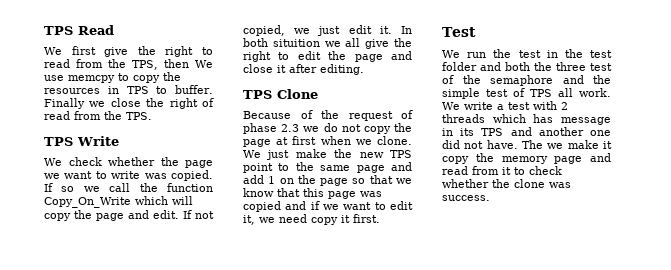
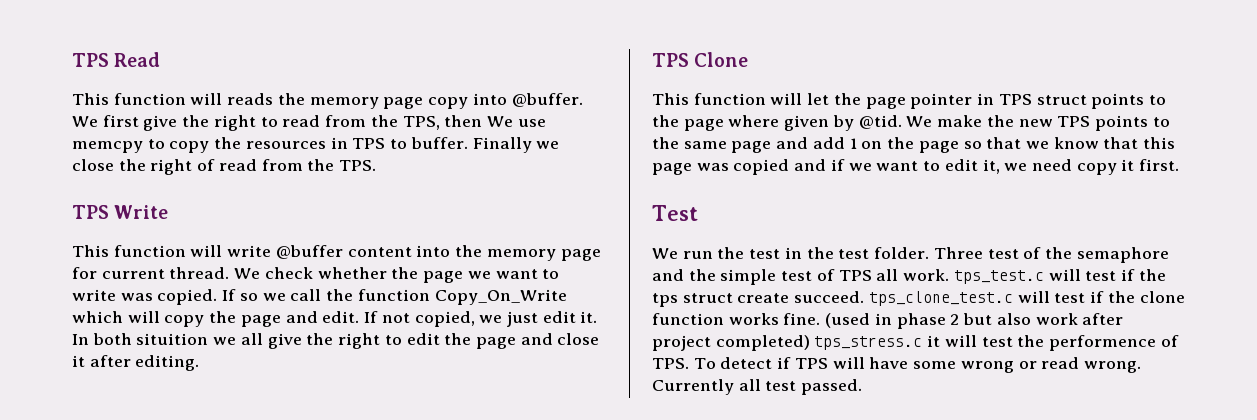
(114, 30) none -> [72,93,583,109] This function will reads the memory page copy into @buffer.
(119, 141) none -> [72,245,601,261] [72,267,230,279] This function will write @buffer content into the memory page for current thread.
[243,110,413,121] [243,123,412,134] [243,136,412,147] [243,150,290,160] Because of the request of phase 2.3 we do not copy the page at first when we clone. We just -> [652,93,1166,109] [652,115,933,131] This function will let the page pointer in TPS struct points to the page where given by @tid. We
[243,163,273,173] point -> [1094,115,1148,131] points
[442,62,586,71] folder and both the three -> [874,247,983,259] folder. Three
[442,101,568,110] [442,114,611,125] [442,127,611,136] [442,140,612,149] [442,153,611,164] [442,166,562,175] [442,179,571,188] [442,195,490,201] We write a test with 2 threads which has message in its TPS and another one did not have. The we make it copy the memory page and read from it to check whether the clone was success. -> [953,269,1166,284] [652,291,1185,307] [652,313,1124,329] [652,335,1179,351] [652,357,1141,373] [652,379,863,395] tps_test.c will test if the tps struct create succeed. tps_clone_test.c will test if the clone function works fine. (used in phase 2 but also work after project completed) tps_stress.c it will test the performence of TPS. To detect if TPS will have some wrong or read wrong. Currently all test passed.

